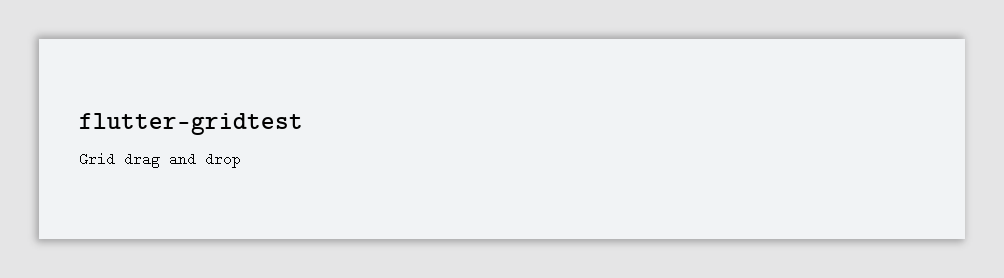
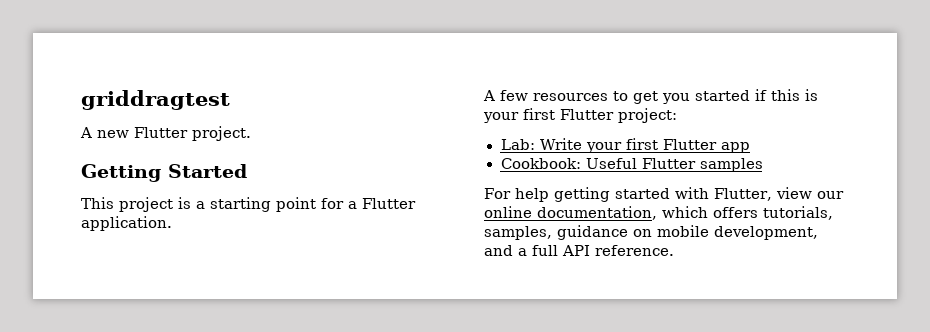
[79,113,303,135] [79,152,241,168] flutter-gridtest // Grid drag and drop -> [81,90,230,110] [80,126,251,141] [81,164,247,182] [81,197,416,212] [81,216,172,231] [483,89,818,104] [483,108,677,123] [500,138,750,153] [500,158,763,172] [484,187,844,202] [484,206,833,220] [484,225,818,240] [484,245,674,256] griddragtest // A new Flutter project. // Getting Started // This project is a starting point for a Flutter application. // A few resources to get you started if this is your first Flutter project: // Lab: Write your first Flutter app // Cookbook: Useful Flutter samples // For help getting started with Flutter, view our online documentation, which offers tutorials, samples, guidance on mobile development, and a full API reference.

